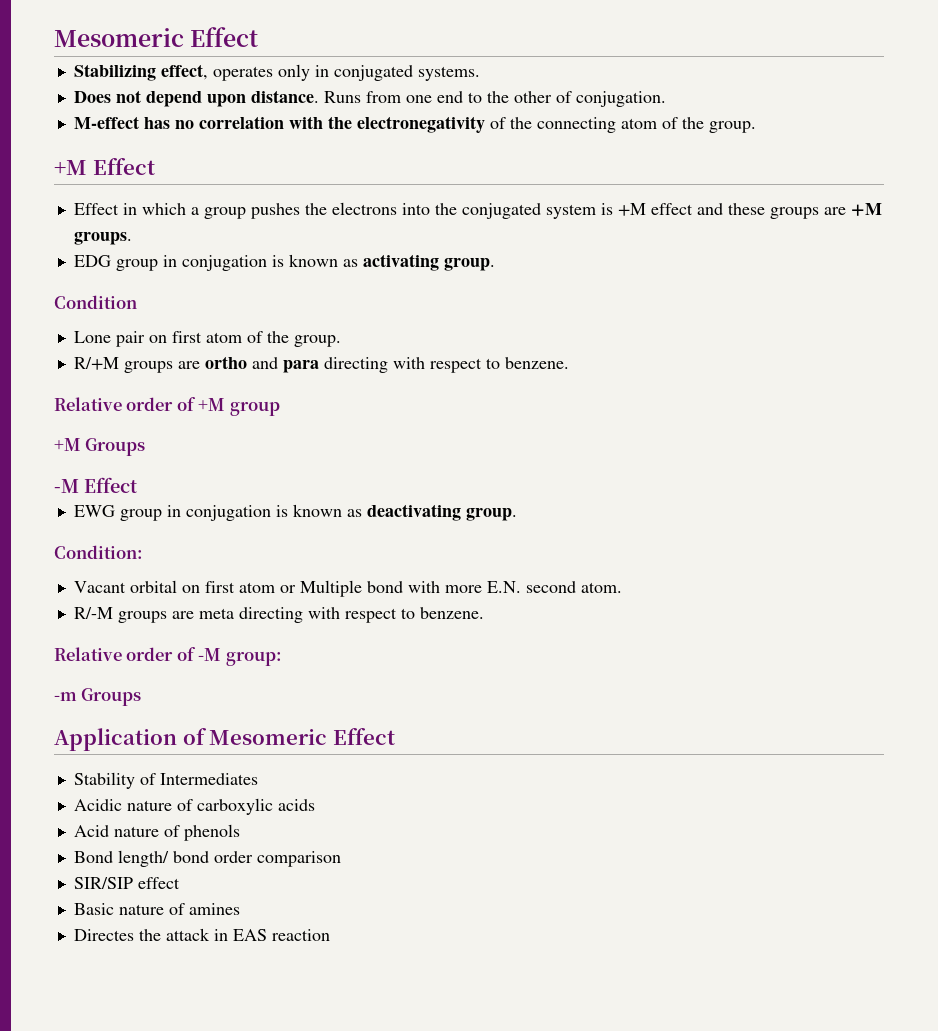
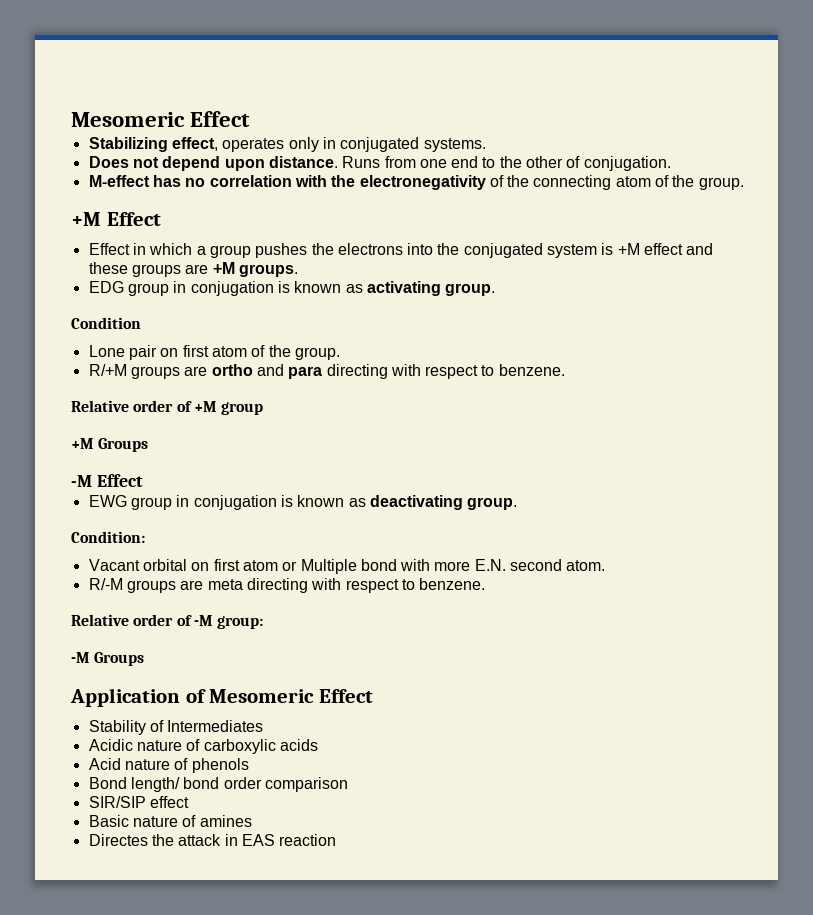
[54,692,77,701] -m -> [71,652,90,663] -M

